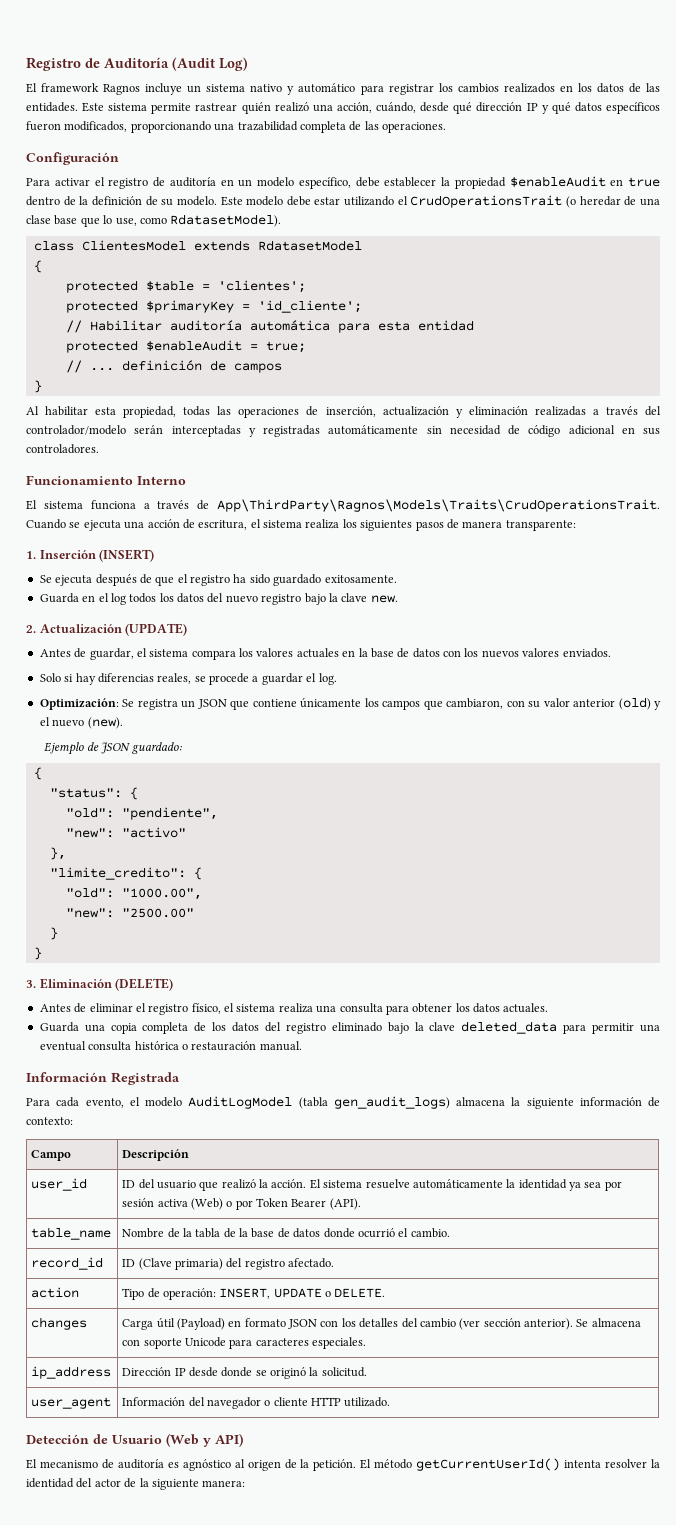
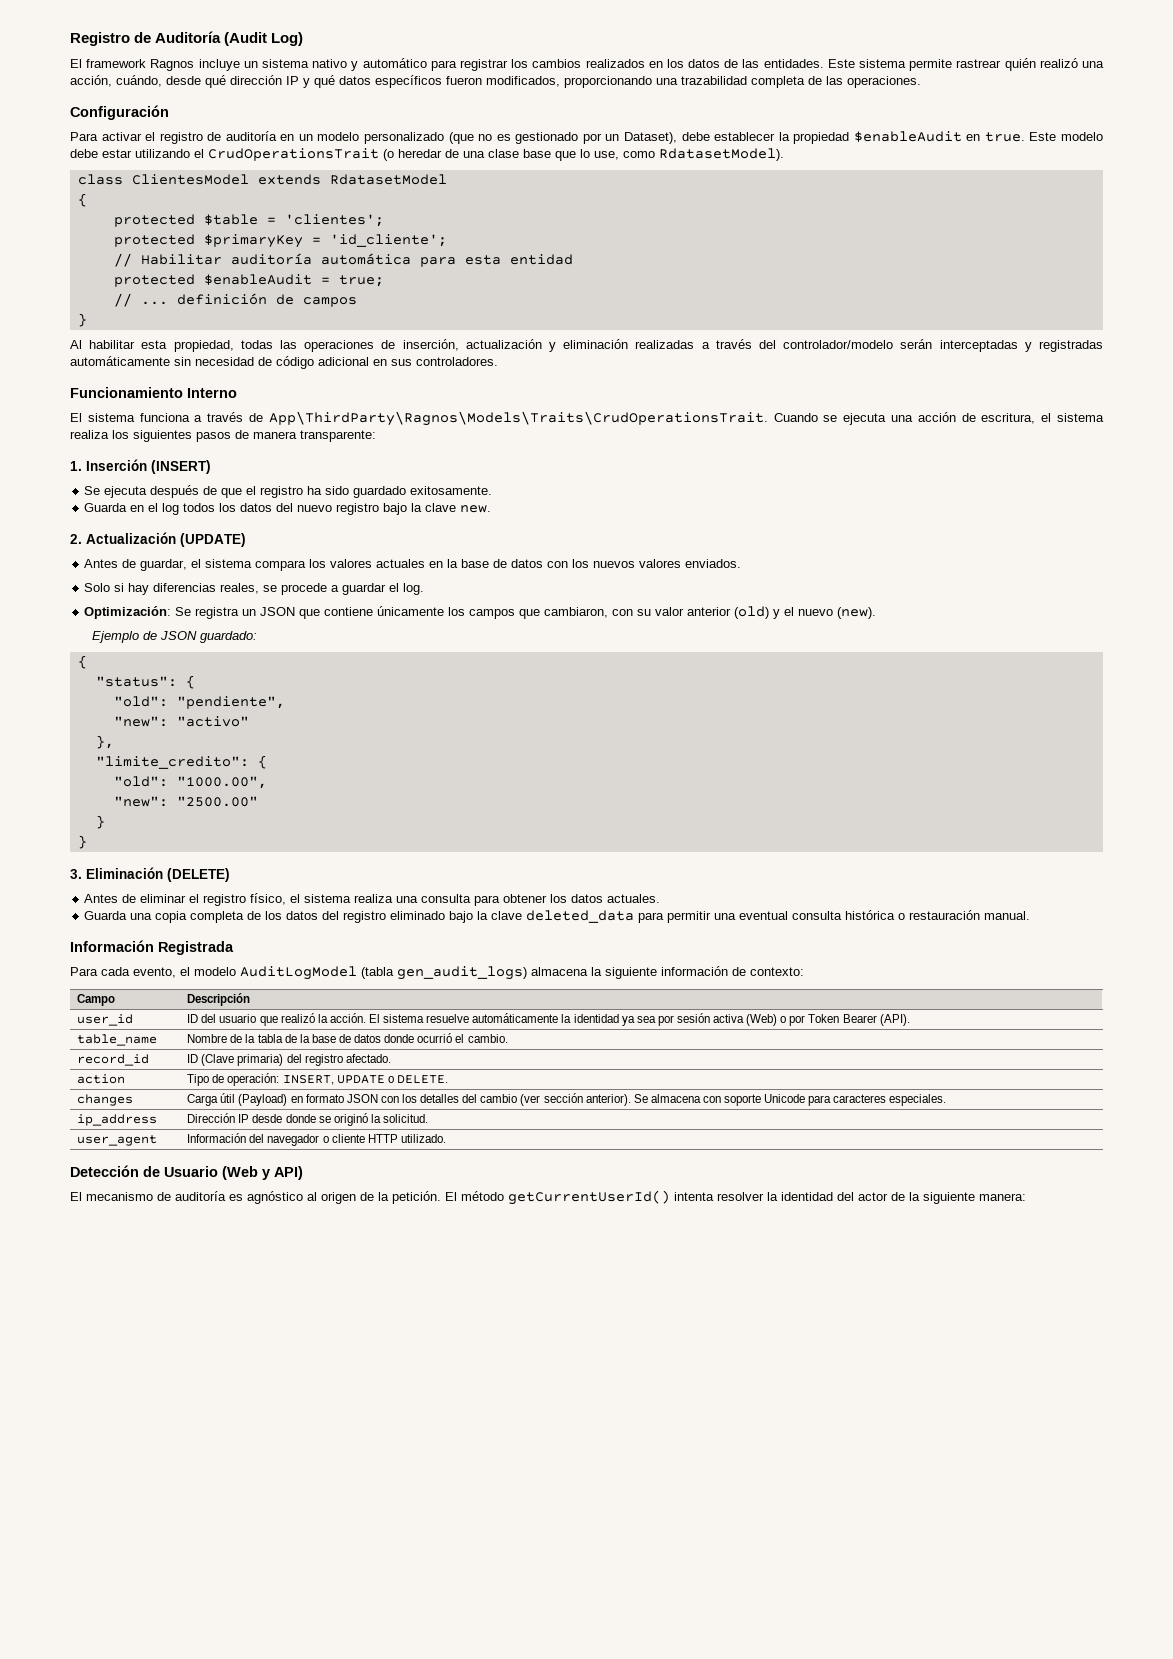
[298,177,351,189] específico, -> [364,132,677,144] personalizado (que no es gestionado por un Dataset),
[628,177,660,187] [26,196,217,206] true dentro de la definición de su modelo. -> [984,132,1025,142] true.

